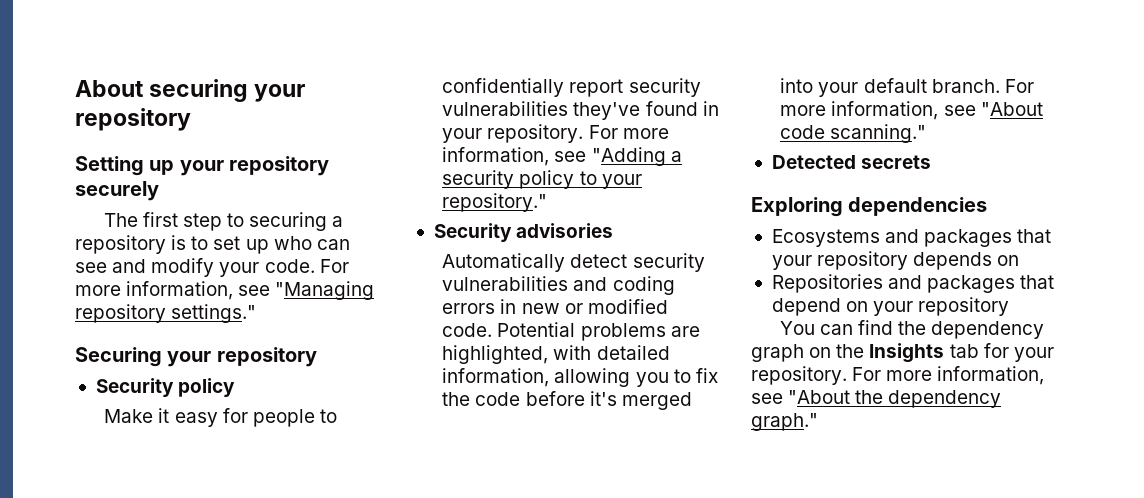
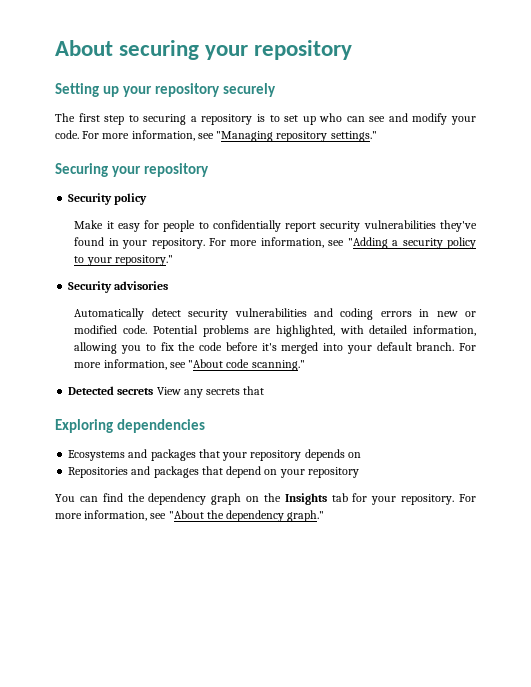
(932, 162) none -> [156,386,265,398] View any secrets that

